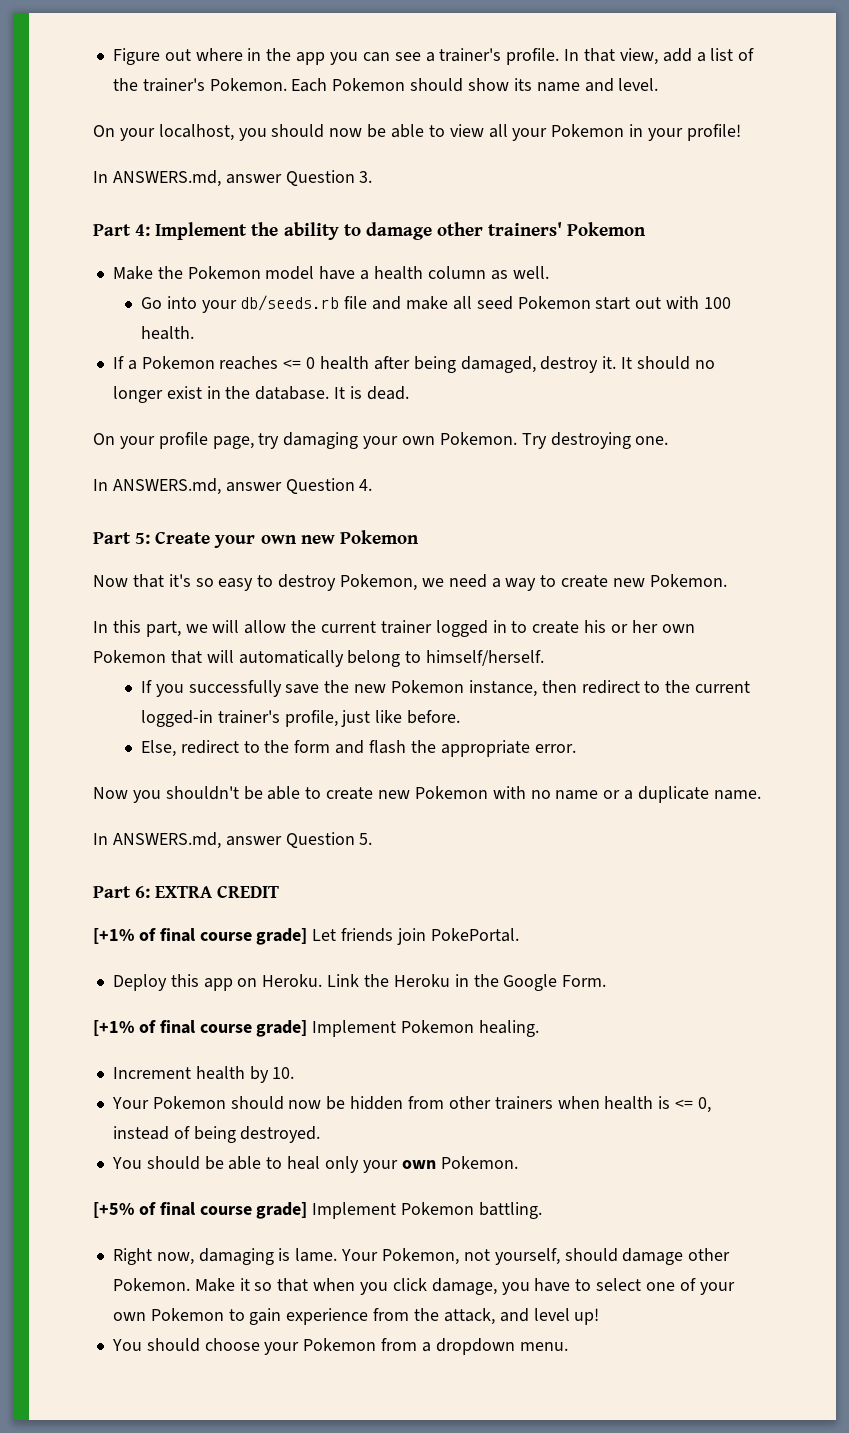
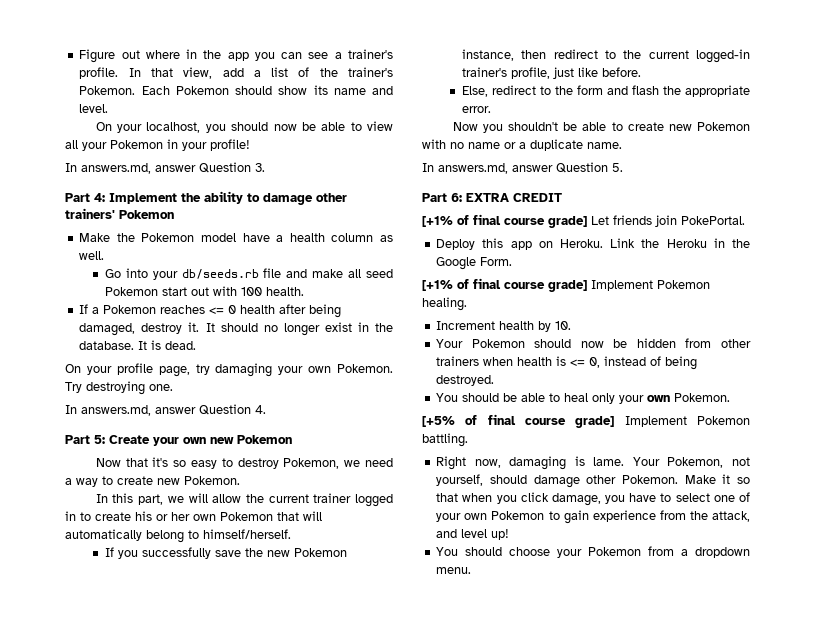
[112,170,221,187] ANSWERS.md, -> [81,163,151,174] answers.md,
[112,478,221,495] ANSWERS.md, -> [81,405,151,416] answers.md,
[112,832,221,849] ANSWERS.md, -> [438,163,508,174] answers.md,

